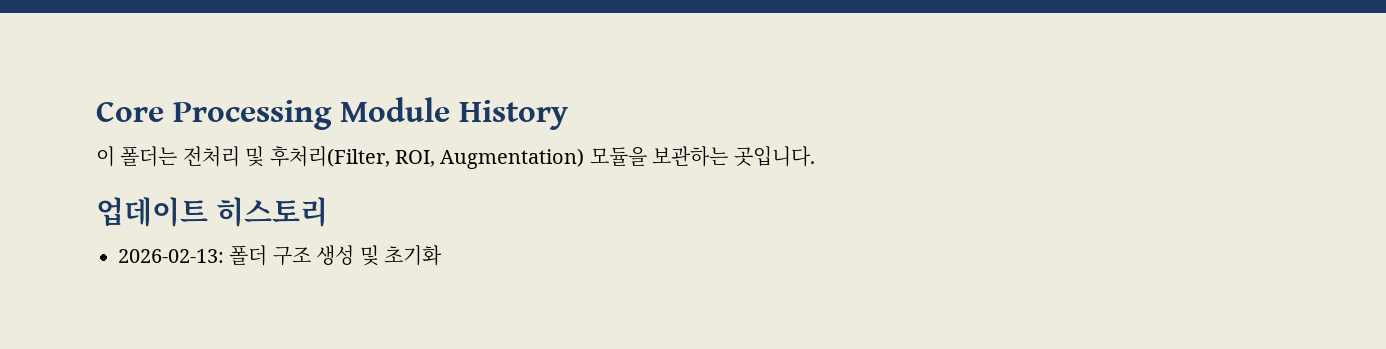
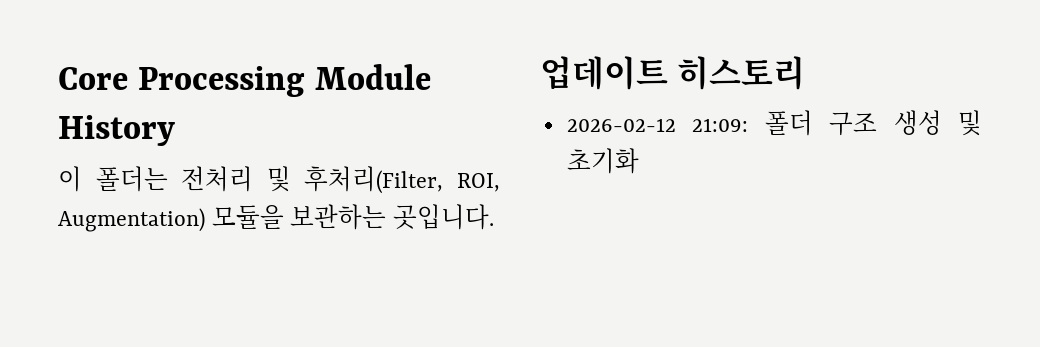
[118,249,224,263] 2026-02-13: -> [566,118,749,132] 2026-02-12 21:09:

